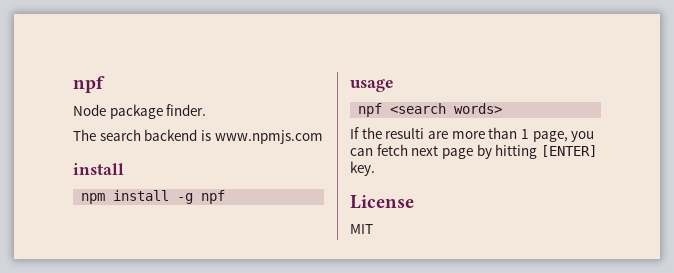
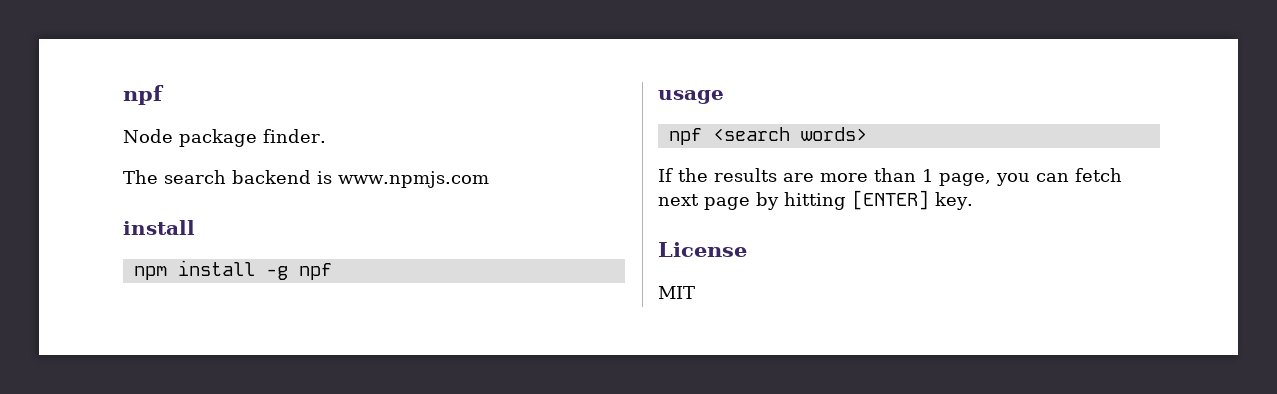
[385,128,425,139] resulti -> [714,168,777,182] results

